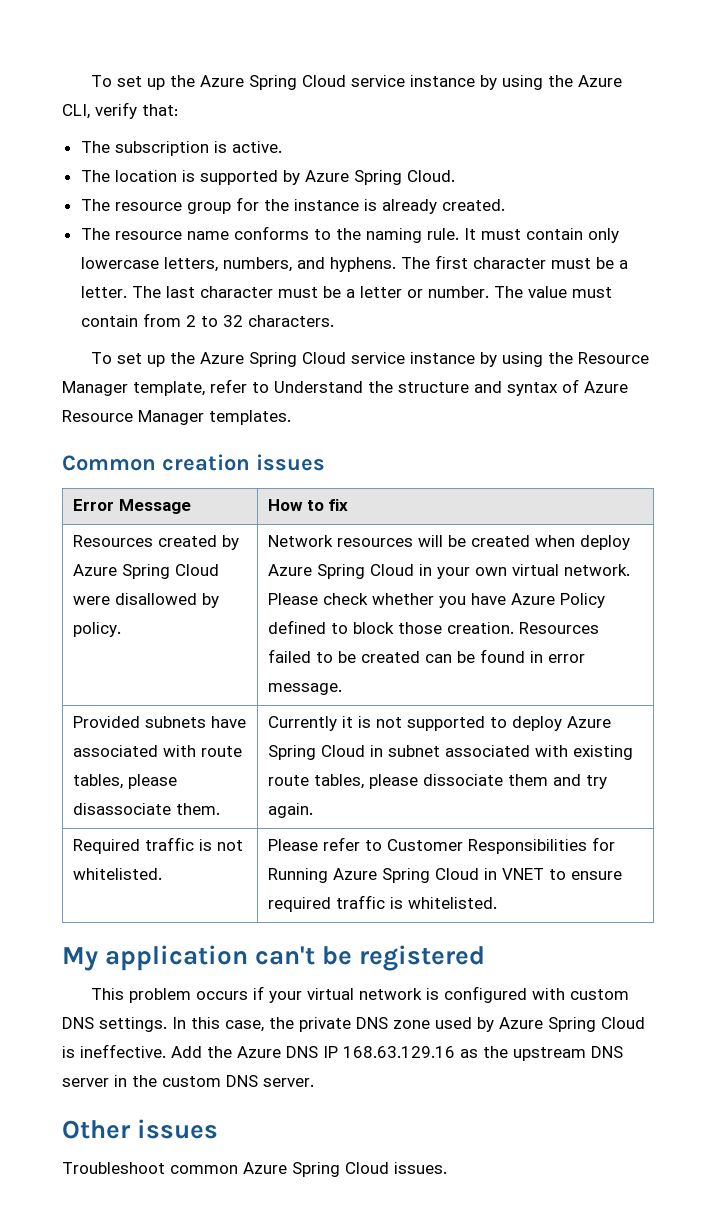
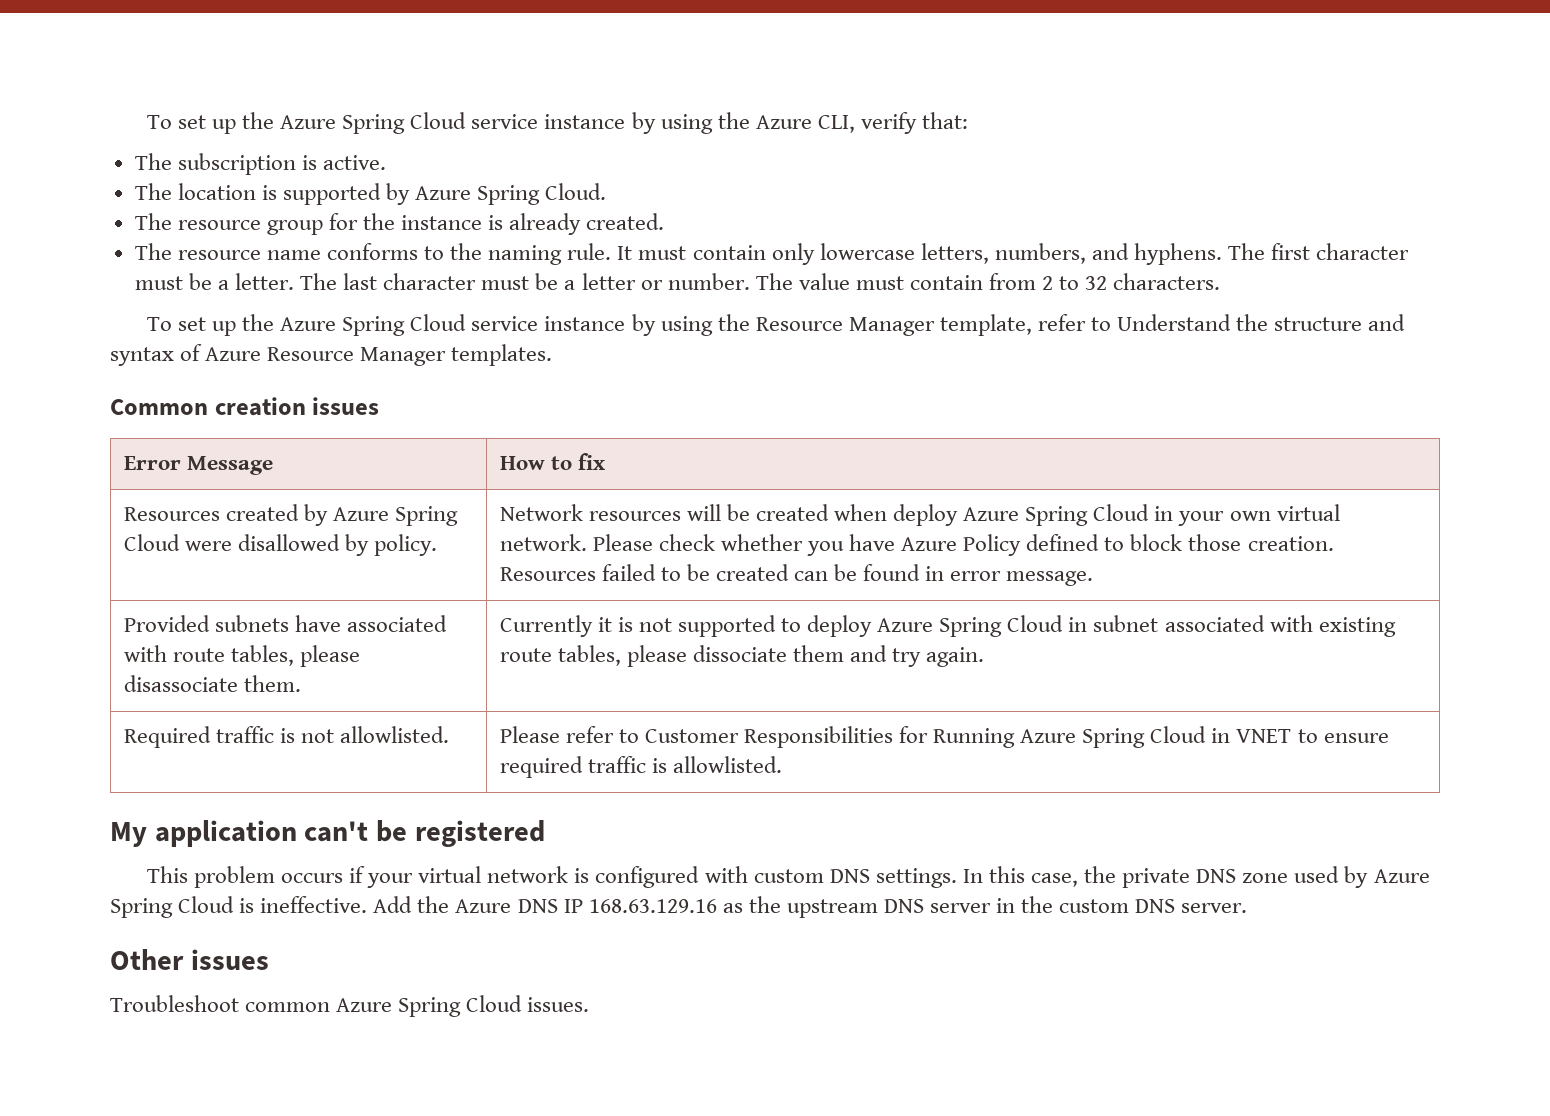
[73,868,163,880] whitelisted. -> [339,726,449,743] allowlisted.
[408,897,498,909] whitelisted. -> [672,756,782,773] allowlisted.

